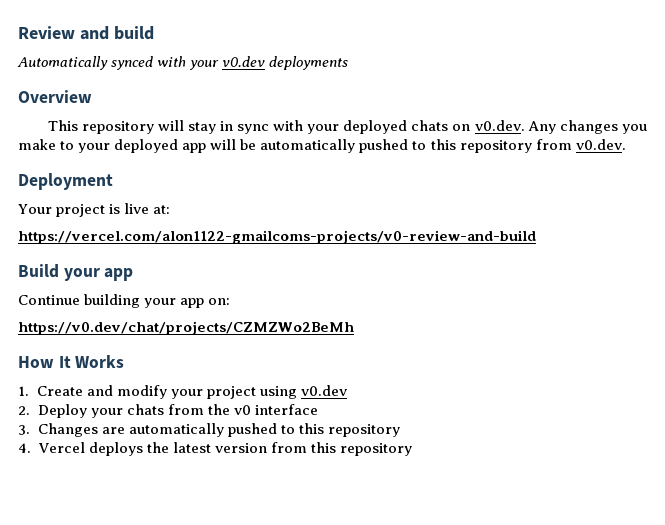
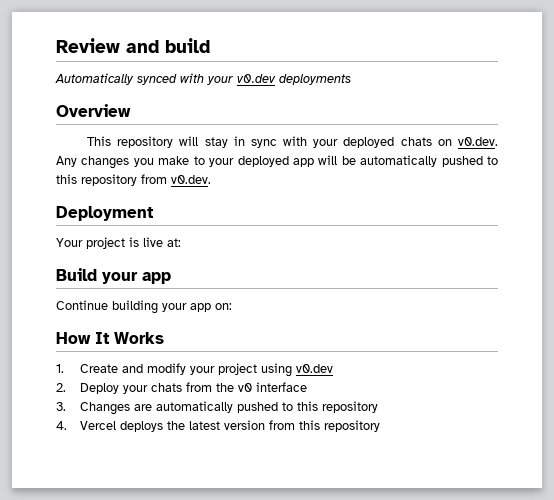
[18,230,536,244] // https://vercel.com/alon1122-gmailcoms-projects/v0-review-and-build -> (181, 242) none
[18,321,354,335] // https://v0.dev/chat/projects/CZMZWo2BeMh -> (232, 306) none

